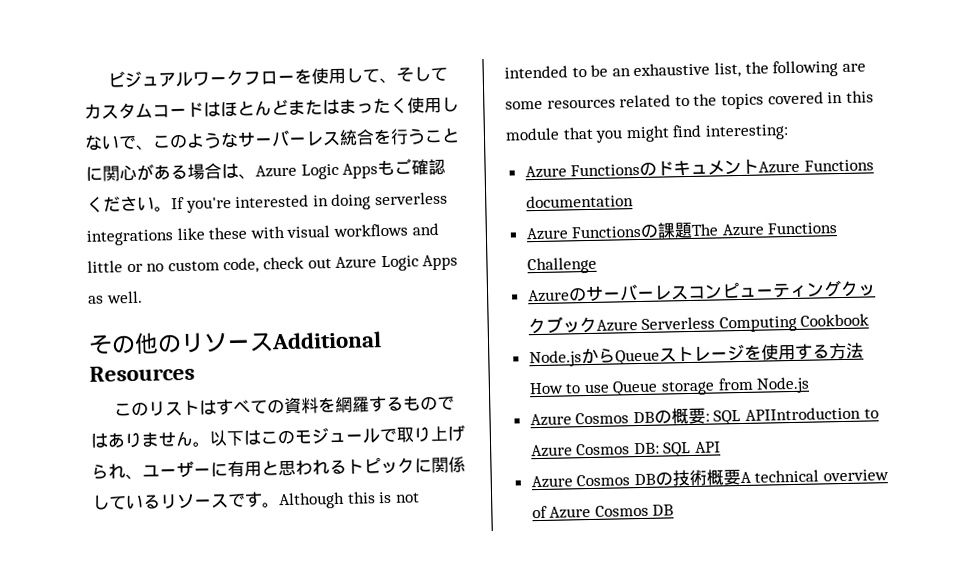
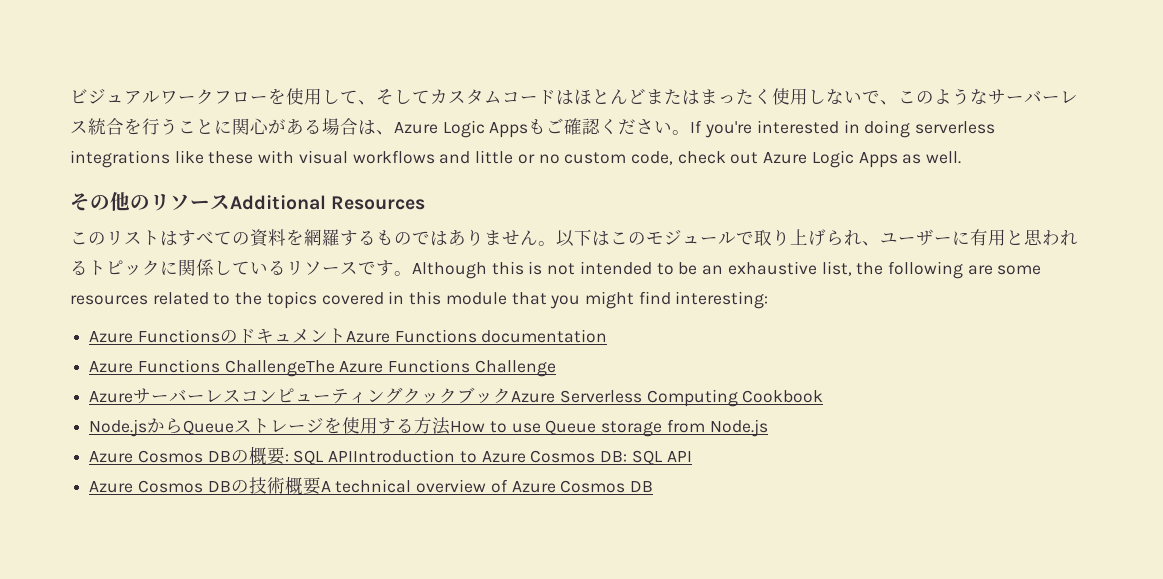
[640,221,719,239] の課題The -> [224,360,335,377] ChallengeThe
[567,287,587,302] の -> (134, 397) none

